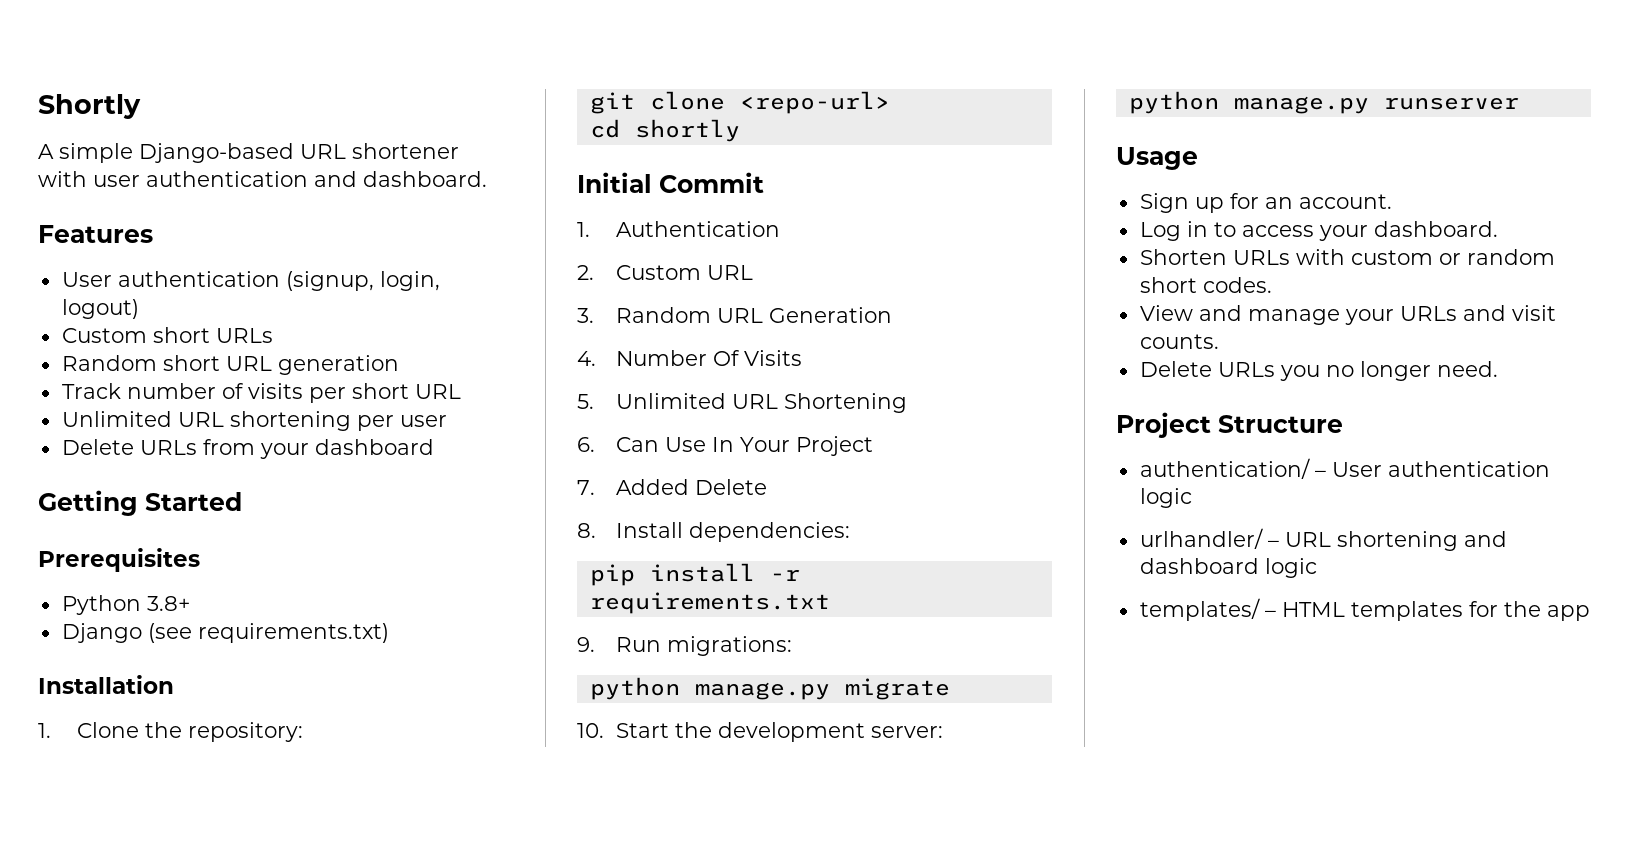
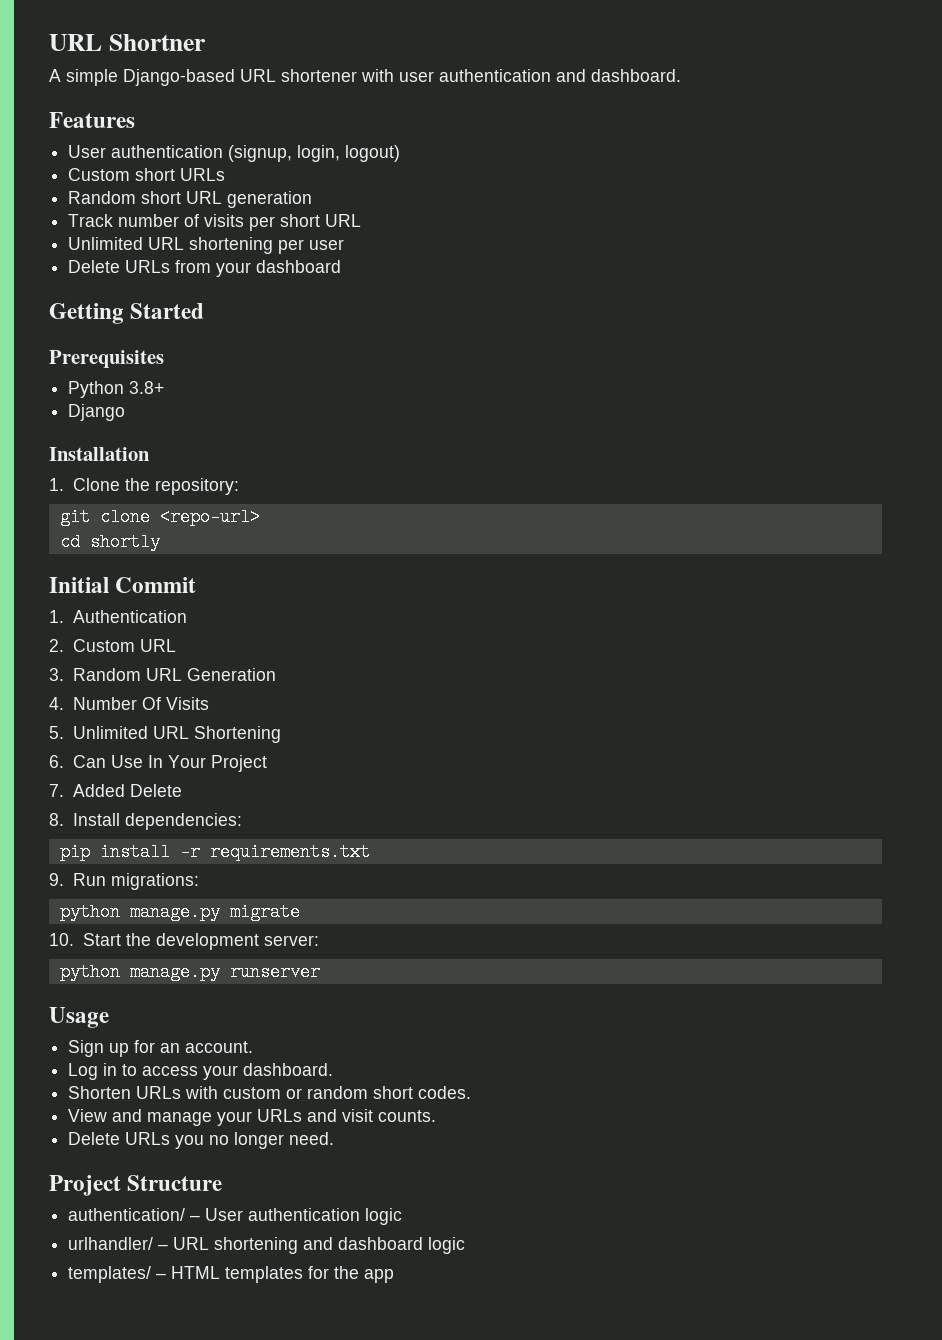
[38,94,141,119] Shortly -> [49,34,206,51] URL Shortner
[147,623,389,643] (see requirements.txt) -> (126, 412) none

